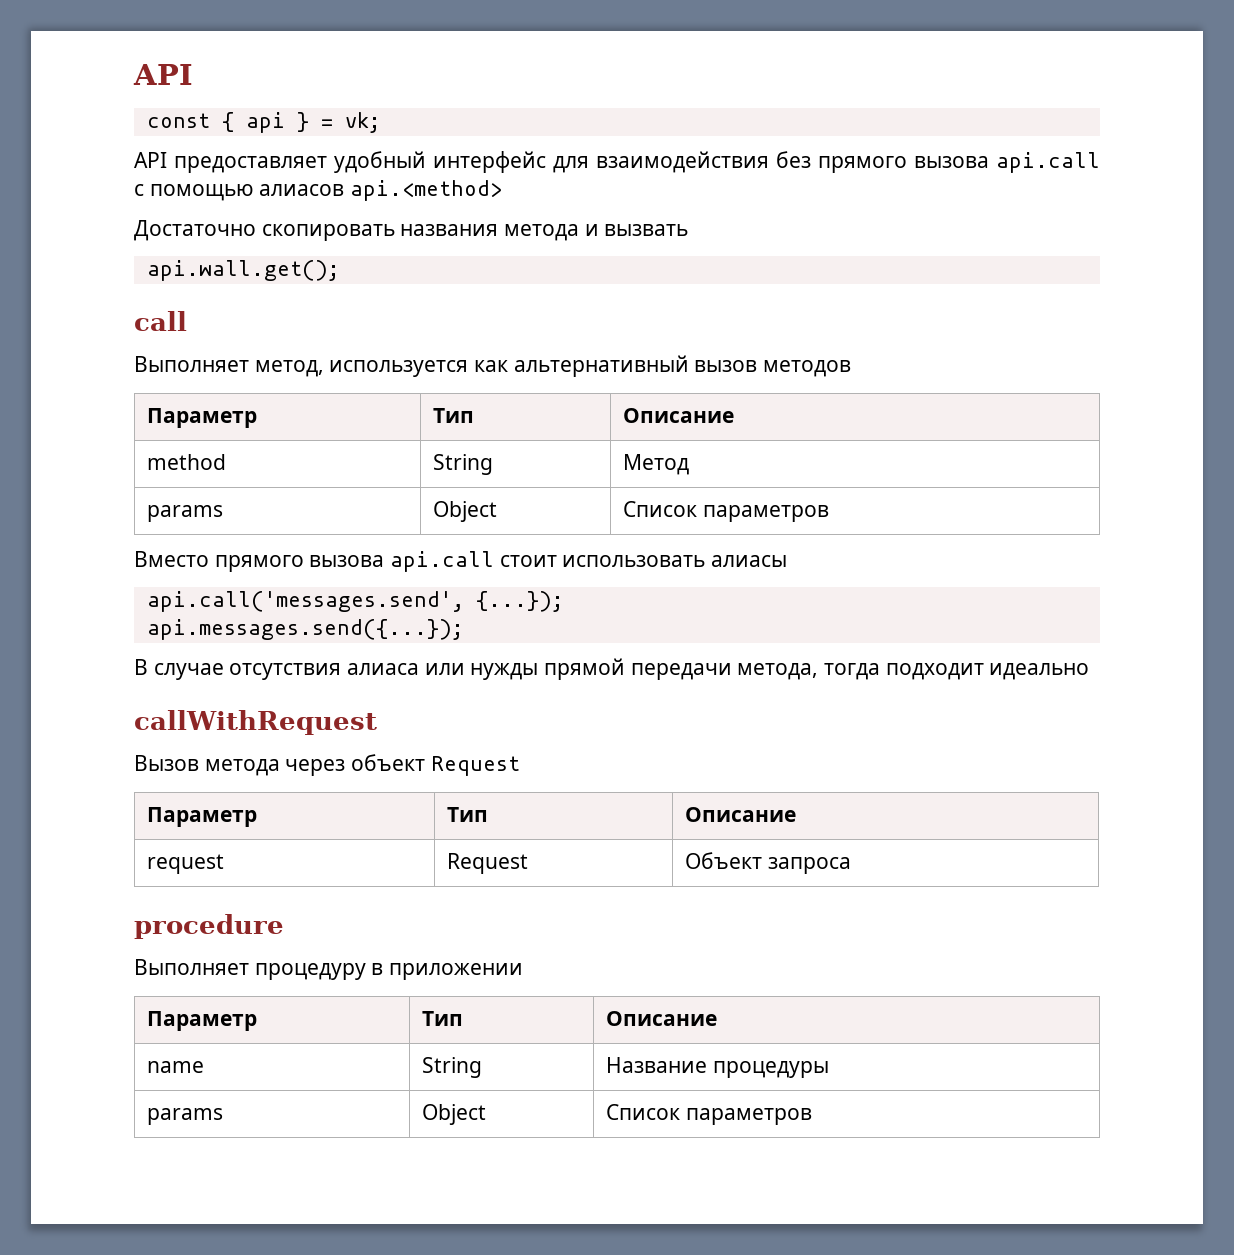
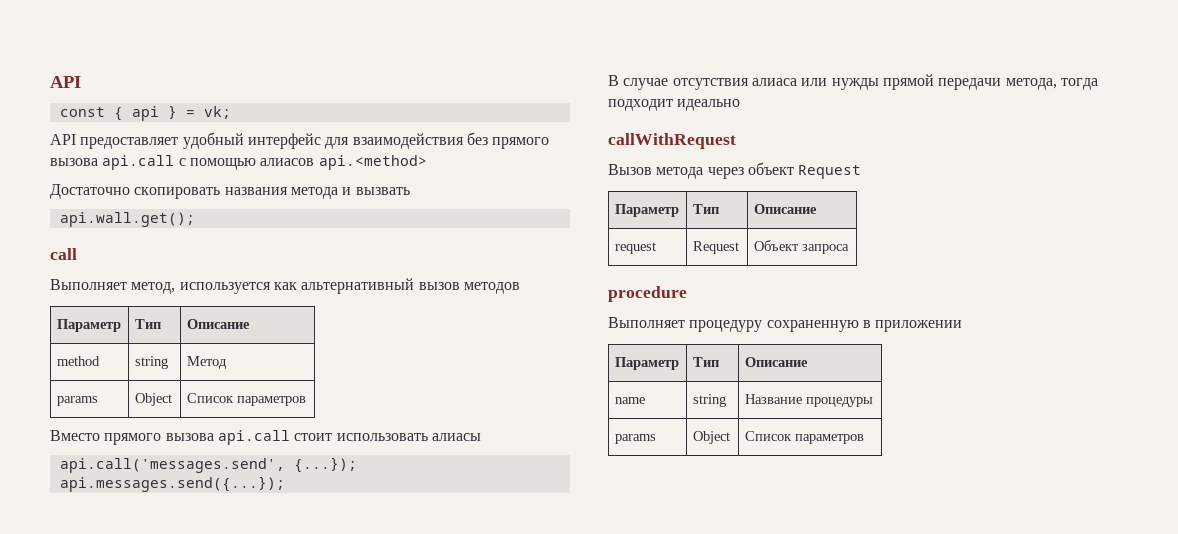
[433,454,494,475] String -> [134,356,168,369] string
(366, 971) none -> [766,320,859,332] сохраненную
[422,1057,483,1078] String -> [692,394,726,407] string

